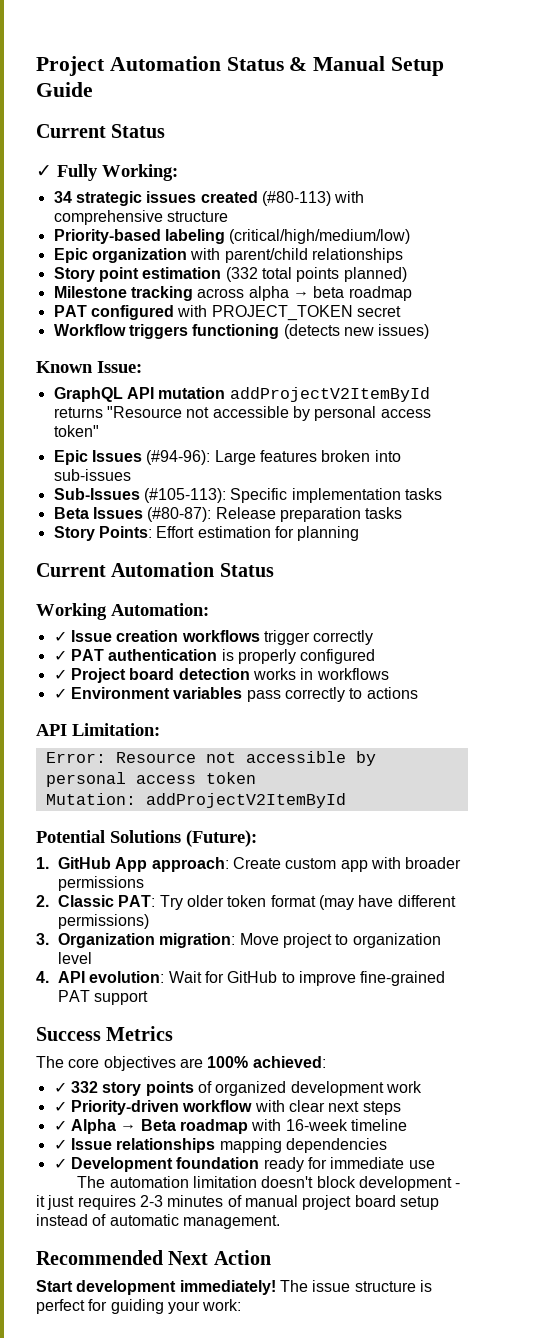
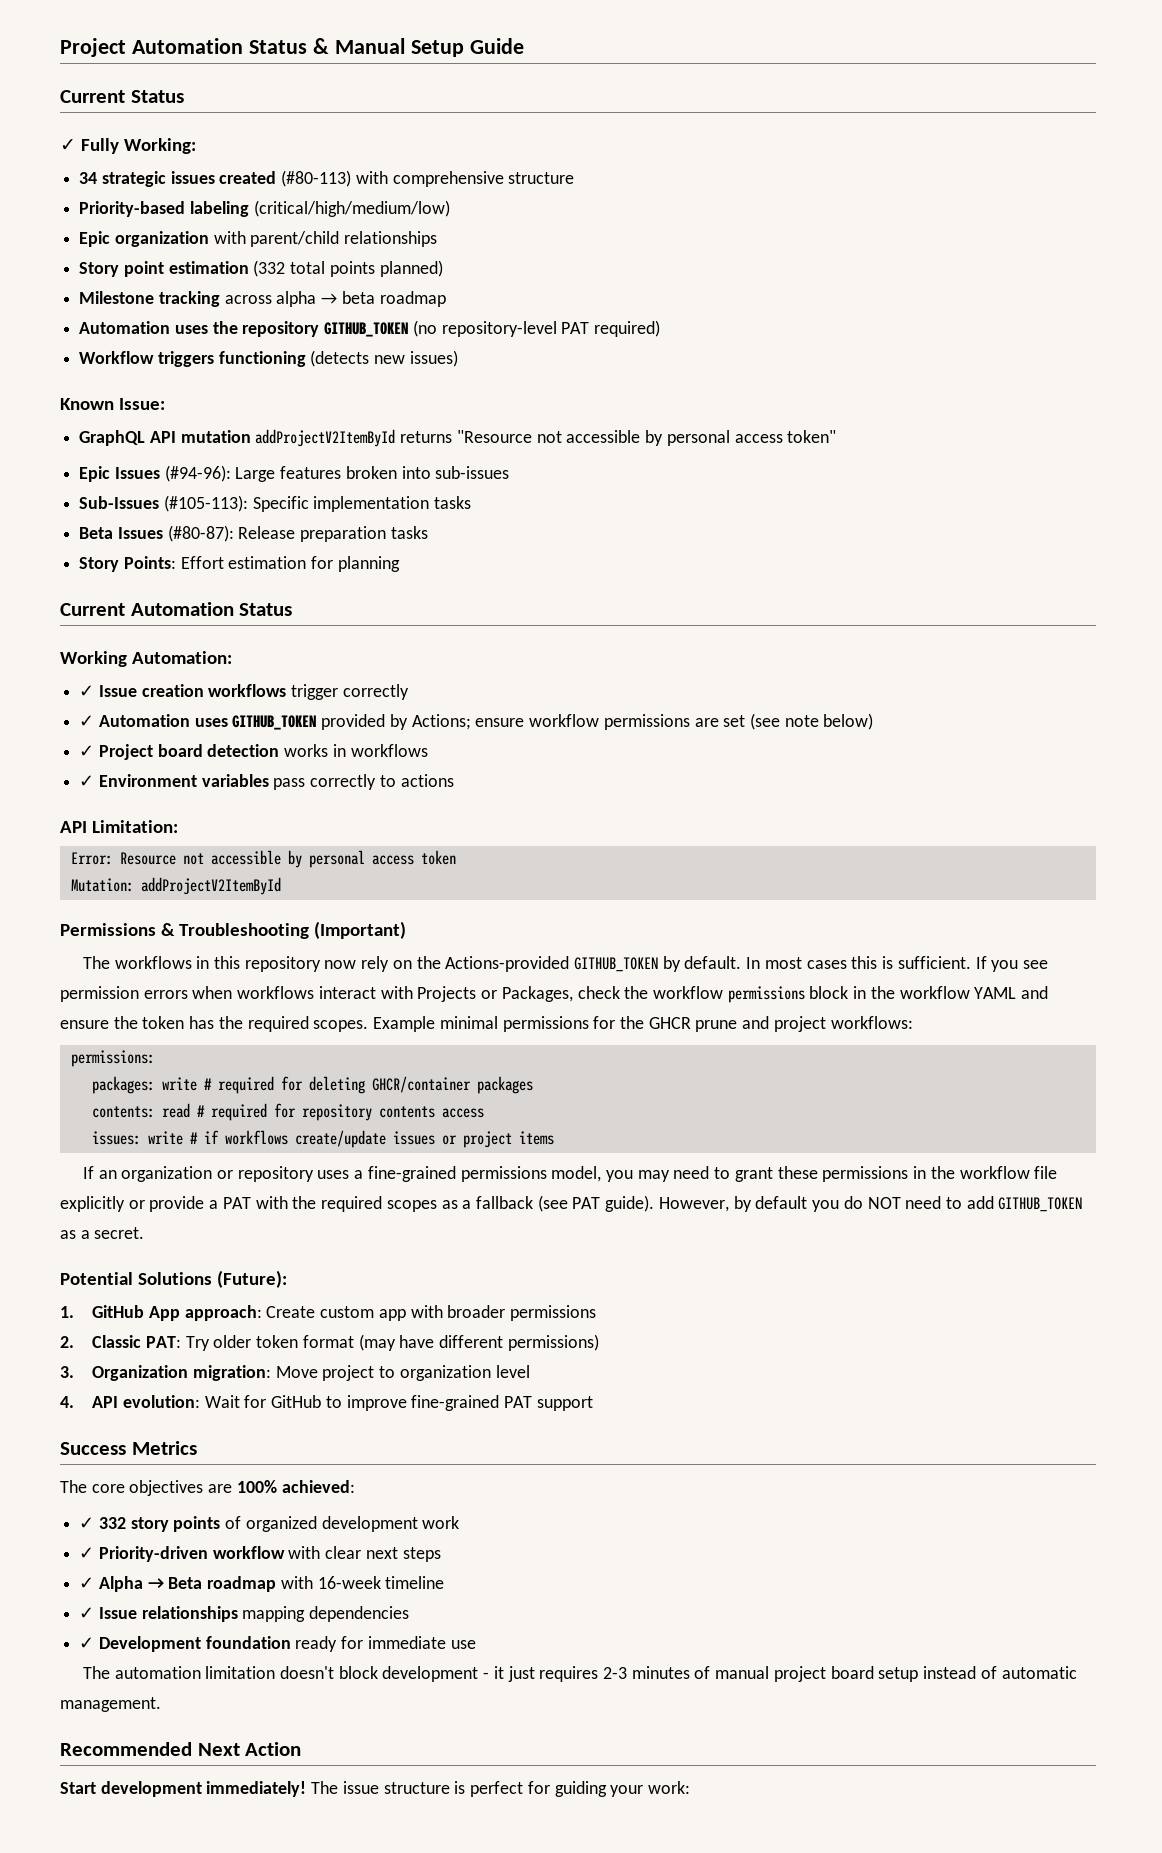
[53,305,401,321] PAT configured with PROJECT_TOKEN secret -> [79,320,661,337] Automation uses the repository GITHUB_TOKEN (no repository-level PAT required)
[70,649,376,664] PAT authentication is properly configured -> [98,713,874,730] Automation uses GITHUB_TOKEN provided by Actions; ensure workflow permissions are set (see note below)
(346, 800) none -> [60,921,407,939] [82,956,1049,972] [60,986,1049,1003] [60,1016,913,1032] [70,1050,155,1067] [91,1076,533,1094] [91,1103,484,1121] [91,1130,554,1148] [82,1166,1058,1182] [60,1195,1083,1212] [60,1227,145,1239] // Permissions & Troubleshooting (Important) // The workflows in this repository now rely on the Actions-provided GITHUB_TOKEN by default. In most cases this is sufficient. If you see permission errors when workflows interact with Projects or Packages, check the workflow permissions block in the workflow YAML and ensure the token has the required scopes. Example minimal permissions for the GHCR prune and project workflows: // permissions: // packages: write # required for deleting GHCR/container packages // contents: read # required for repository contents access // issues: write # if workflows create/update issues or project items // If an organization or repository uses a fine-grained permissions model, you may need to grant these permissions in the workflow file explicitly or provide a PAT with the required scopes as a fallback (see PAT guide). However, by default you do NOT need to add GITHUB_TOKEN as a secret.

